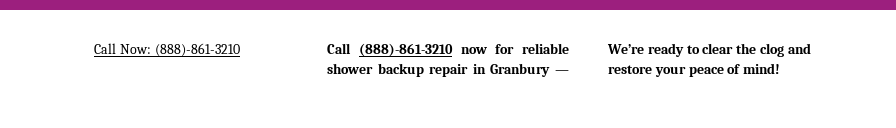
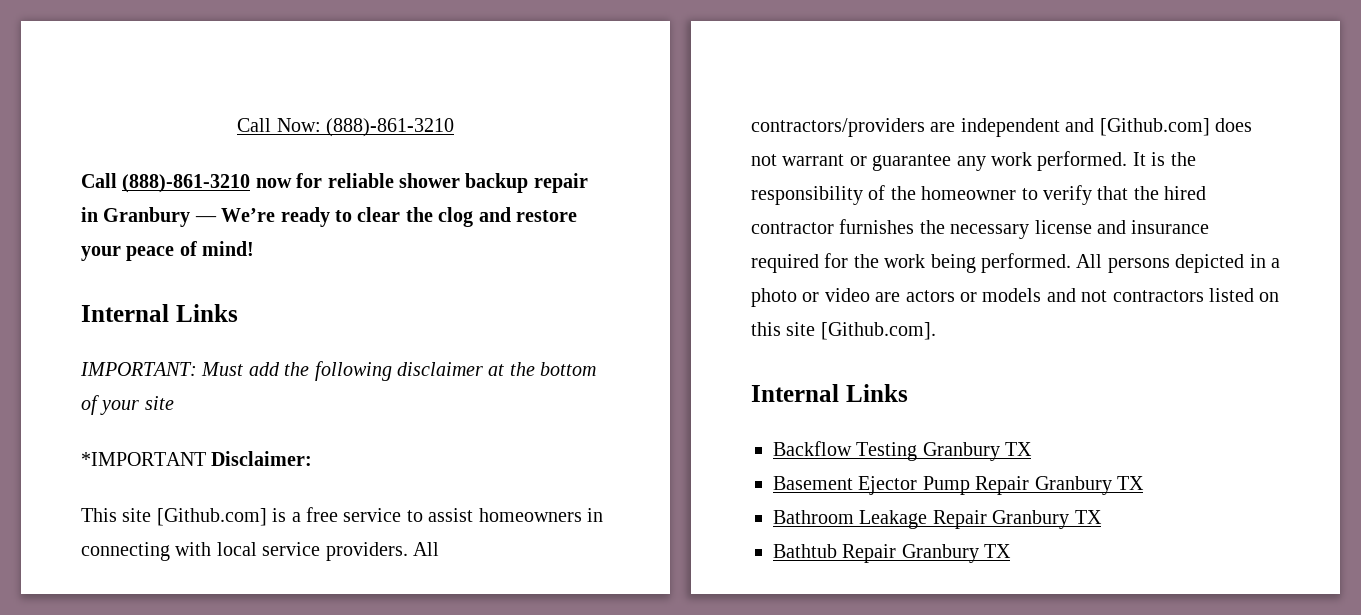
(781, 68) none -> [81,304,238,322] [80,361,597,381] [81,395,174,415] [81,451,313,466] [81,507,603,526] [81,542,439,561] [751,118,1252,137] [751,151,1196,171] [751,185,1207,205] [751,219,1210,239] [751,253,1280,273] [751,288,1280,307] [751,322,936,340] [751,384,908,402] [773,441,1033,461] [773,476,1144,495] [773,510,1102,529] [773,544,1012,563] // Internal Links // IMPORTANT: Must add the following disclaimer at the bottom of your site // *IMPORTANT Disclaimer: // This site [Github.com] is a free service to assist homeowners in connecting with local service providers. All contractors/providers are independent and [Github.com] does not warrant or guarantee any work performed. It is the responsibility of the homeowner to verify that the hired contractor furnishes the necessary license and insurance required for the work being performed. All persons depicted in a photo or video are actors or models and not contractors listed on this site [Github.com]. // Internal Links // Backflow Testing Granbury TX // Basement Ejector Pump Repair Granbury TX // Bathroom Leakage Repair Granbury TX // Bathtub Repair Granbury TX

